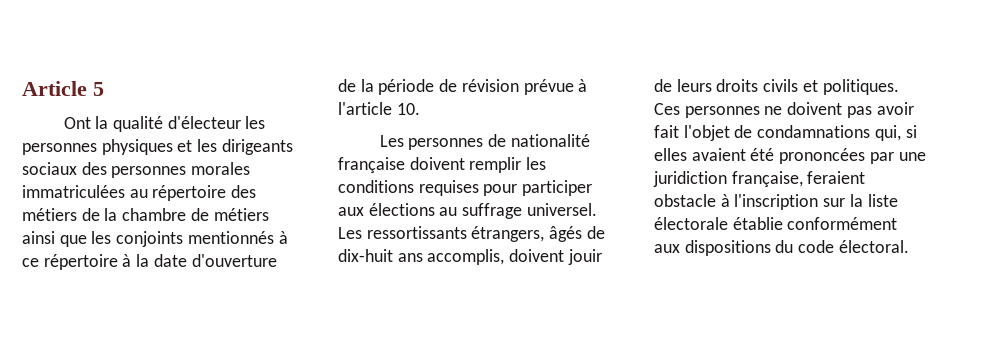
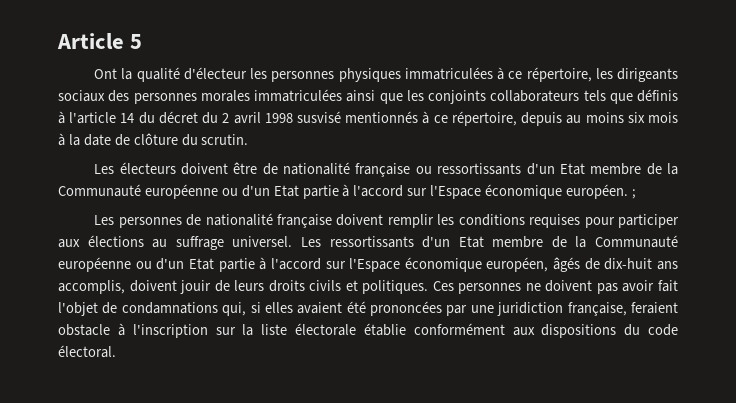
[177,140,193,152] et -> [404,67,592,82] immatriculées à ce répertoire,
[129,185,257,201] [22,208,269,221] [22,231,288,247] [22,254,277,270] [338,79,588,95] [338,102,420,115] au répertoire des métiers de la chambre de métiers ainsi que les conjoints mentionnés à ce répertoire à la date d'ouverture de la période de révision prévue à l'article 10. -> [346,89,678,104] [58,111,678,126] [58,133,249,146] [94,162,679,177] [58,184,636,199] ainsi que les conjoints collaborateurs tels que définis à l'article 14 du décret du 2 avril 1998 susvisé mentionnés à ce répertoire, depuis au moins six mois à la date de clôture du scrutin. // Les électeurs doivent être de nationalité française ou ressortissants d'un Etat membre de la Communauté européenne ou d'un Etat partie à l'accord sur l'Espace économique européen. ;
[471,226,545,242] étrangers, -> [422,235,678,248] [58,257,549,272] d'un Etat membre de la Communauté européenne ou d'un Etat partie à l'accord sur l'Espace économique européen,

